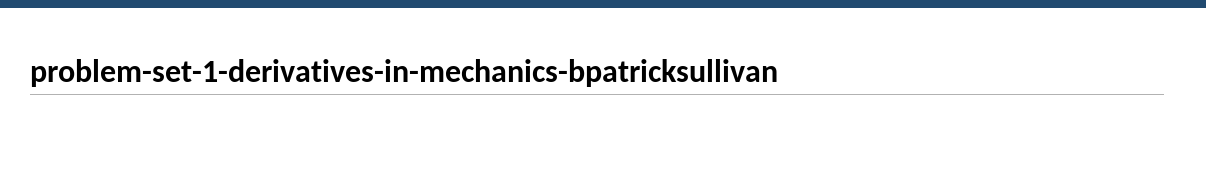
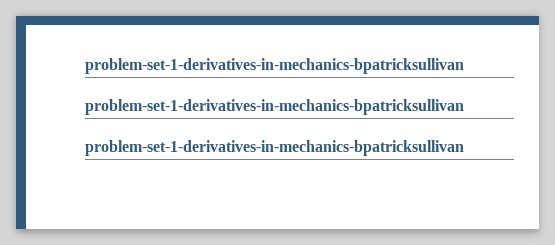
[30,59,778,87] problem-set-1-derivatives-in-mechanics-bpatricksullivan -> [85,58,464,74] [85,99,464,115] [85,140,464,156] problem-set-1-derivatives-in-mechanics-bpatricksullivan // problem-set-1-derivatives-in-mechanics-bpatricksullivan // problem-set-1-derivatives-in-mechanics-bpatricksullivan

